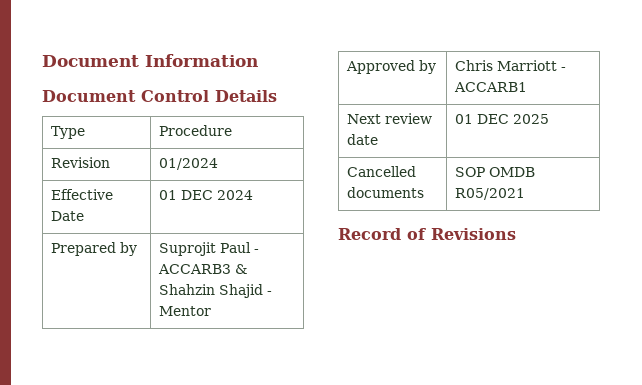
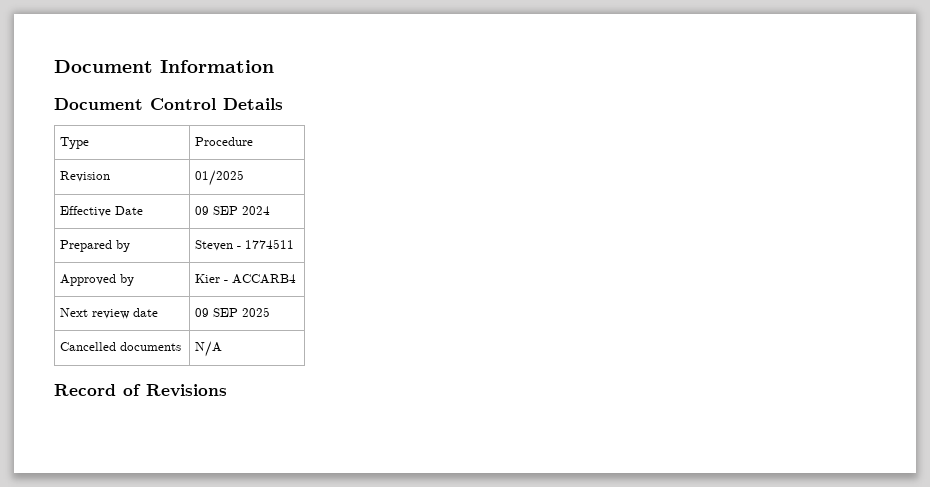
[158,158,218,170] 01/2024 -> [195,170,245,186] 01/2025
[158,190,213,200] 01 DEC -> [195,206,239,215] 09 SEP
[158,242,259,256] [157,264,247,274] [158,284,272,298] [158,306,211,316] [345,60,436,74] [454,60,566,71] [453,82,527,92] Suprojit Paul - ACCARB3 & Shahzin Shajid - Mentor // Approved by | Chris Marriott - ACCARB1 -> [195,239,295,251] [60,274,135,286] [195,274,297,284] Steven - 1774511 // Approved by | Kier - ACCARB4
[454,114,509,124] 01 DEC -> [195,308,239,317] 09 SEP
[454,167,535,177] [454,188,525,200] SOP OMDB R05/2021 -> [195,341,223,357] N/A

